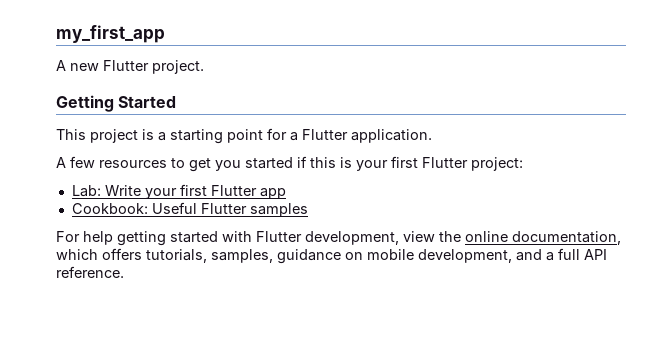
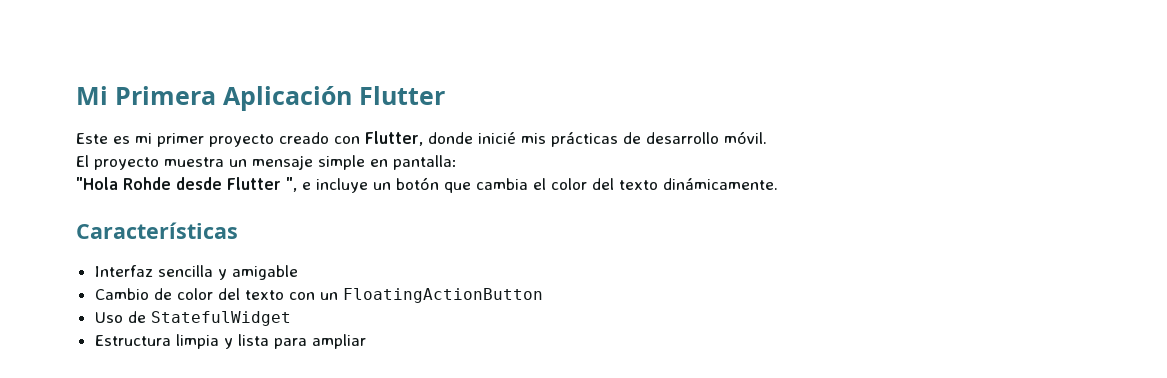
[56,25,165,43] [56,60,204,74] [56,95,177,112] [56,128,432,144] [56,156,523,172] [71,184,286,199] [71,202,308,217] [56,231,621,246] [56,248,607,264] [56,266,124,278] my_first_app // A new Flutter project. // Getting Started // This project is a starting point for a Flutter application. // A few resources to get you started if this is your first Flutter project: // Lab: Write your first Flutter app // Cookbook: Useful Flutter samples // For help getting started with Flutter development, view the online documentation, which offers tutorials, samples, guidance on mobile development, and a full API reference. -> [76,86,445,111] [76,131,767,147] [76,155,457,170] [76,177,778,193] [76,222,238,239] [94,265,298,280] [94,288,543,303] [94,311,291,326] [94,334,366,349] Mi Primera Aplicación Flutter // Este es mi primer proyecto creado con Flutter, donde inicié mis prácticas de desarrollo móvil. // El proyecto muestra un mensaje simple en pantalla: // "Hola Rohde desde Flutter ", e incluye un botón que cambia el color del texto dinámicamente. // Características // Interfaz sencilla y amigable // Cambio de color del texto con un FloatingActionButton // Uso de StatefulWidget // Estructura limpia y lista para ampliar

